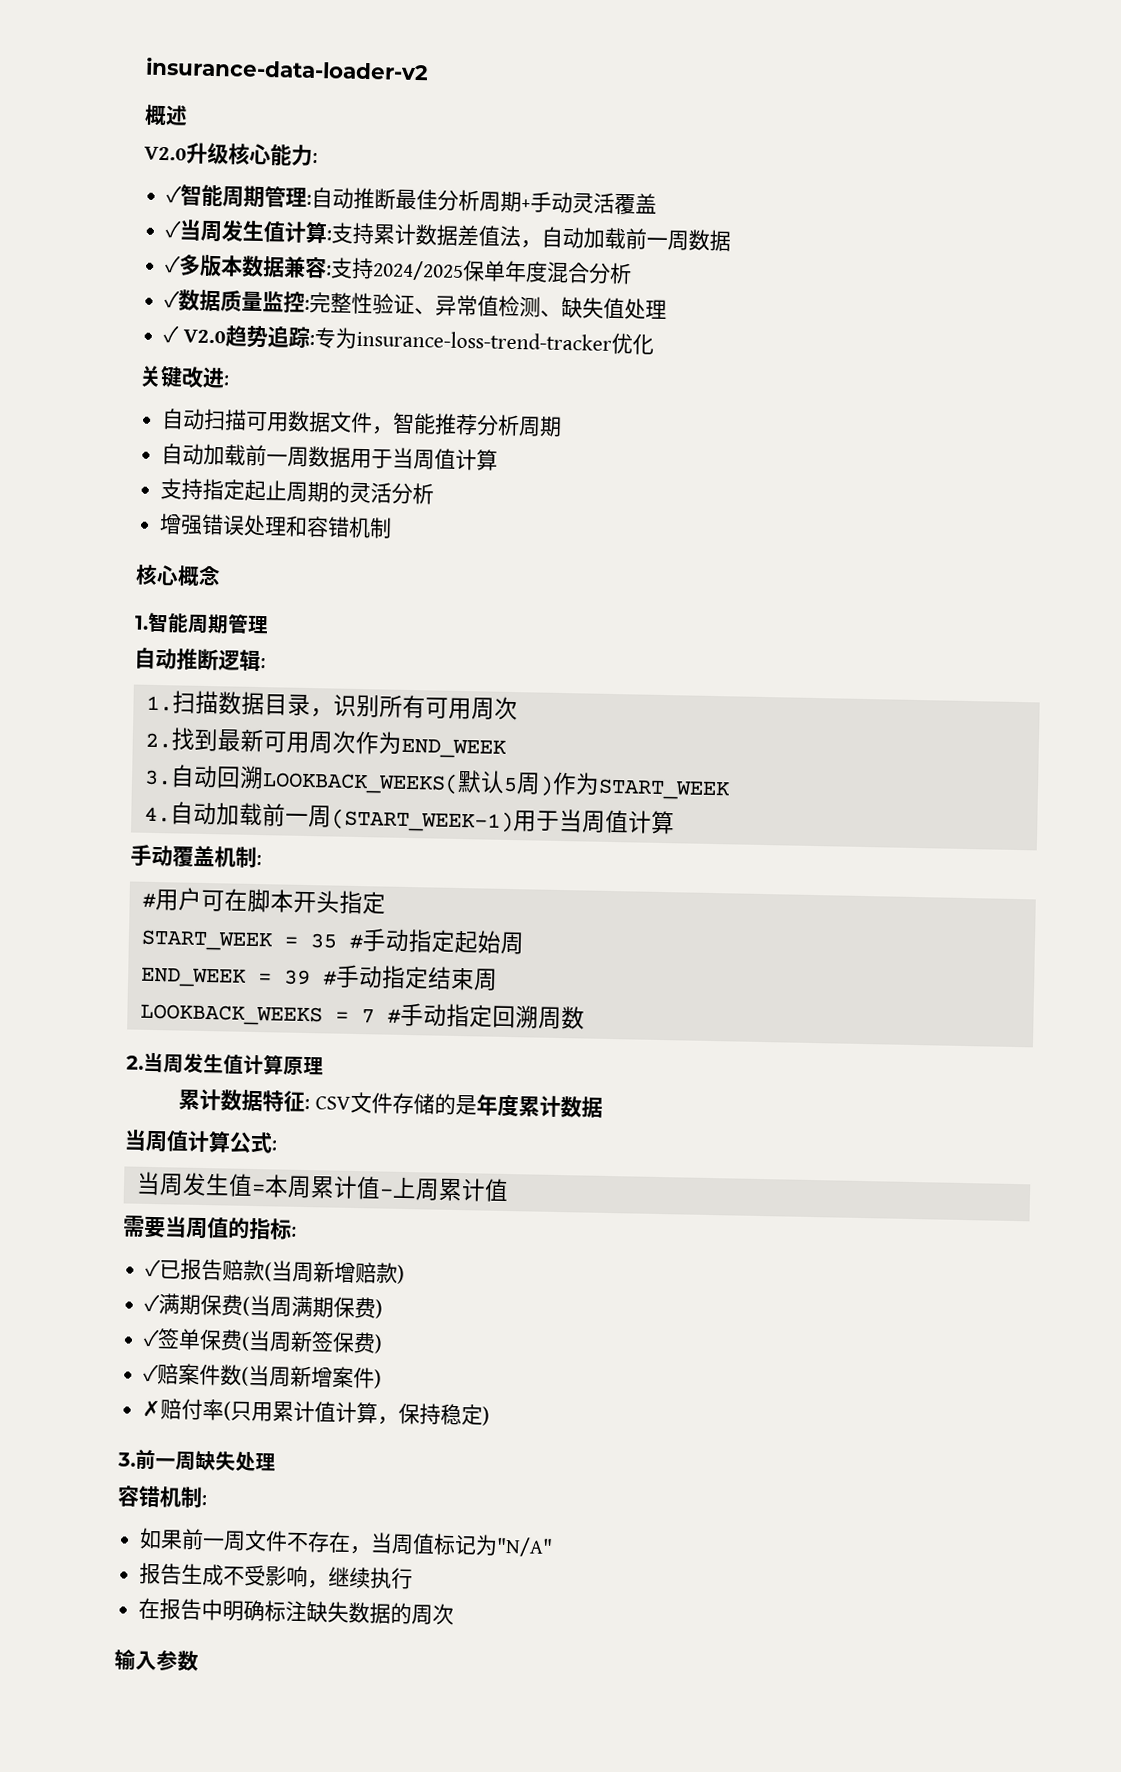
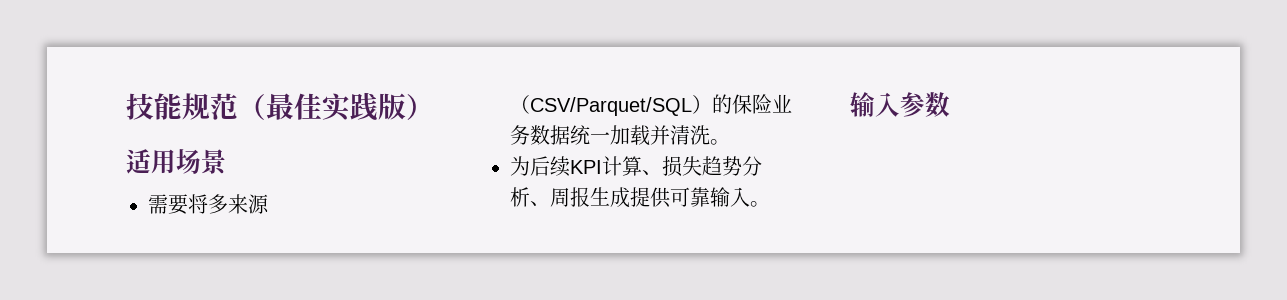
[145,57,429,81] [144,104,188,127] [144,142,318,166] [166,184,658,215] [165,219,732,252] [165,254,633,285] [164,289,668,320] [163,325,654,355] [139,365,230,389] [161,408,563,437] [161,443,499,471] [160,478,435,505] [159,513,393,539] [135,564,221,587] [134,612,269,635] [134,647,266,672] [145,690,518,721] [144,727,507,759] [143,764,731,801] [143,801,675,835] [130,844,262,868] [141,887,386,915] [140,928,525,955] [139,964,498,991] [139,1002,585,1030] [126,1052,324,1076] [177,1088,603,1118] [124,1129,277,1154] [135,1171,509,1203] [123,1215,297,1240] [145,1258,406,1285] [144,1293,384,1319] [143,1328,384,1354] [143,1363,383,1389] [142,1398,491,1426] [117,1449,276,1472] [117,1485,207,1509] [139,1527,554,1557] [139,1562,414,1590] [138,1597,455,1626] insurance-data-loader-v2 // 概述 // V2.0升级核心能力: // ✓智能周期管理:自动推断最佳分析周期+手动灵活覆盖 // ✓当周发生值计算:支持累计数据差值法，自动加载前一周数据 // ✓多版本数据兼容:支持2024/2025保单年度混合分析 // ✓数据质量监控:完整性验证、异常值检测、缺失值处理 // ✓ V2.0趋势追踪:专为insurance-loss-trend-tracker优化 // 关键改进: // 自动扫描可用数据文件，智能推荐分析周期 // 自动加载前一周数据用于当周值计算 // 支持指定起止周期的灵活分析 // 增强错误处理和容错机制 // 核心概念 // 1.智能周期管理 // 自动推断逻辑: // 1.扫描数据目录，识别所有可用周次 // 2.找到最新可用周次作为END_WEEK // 3.自动回溯LOOKBACK_WEEKS(默认5周)作为START_WEEK // 4.自动加载前一周(START_WEEK-1)用于当周值计算 // 手动覆盖机制: // #用户可在脚本开头指定 // START_WEEK = 35 #手动指定起始周 // END_WEEK = 39 #手动指定结束周 // LOOKBACK_WEEKS = 7 #手动指定回溯周数 // 2.当周发生值计算原理 // 累计数据特征: CSV文件存储的是年度累计数据 // 当周值计算公式: // 当周发生值=本周累计值-上周累计值 // 需要当周值的指标: // ✓已报告赔款(当周新增赔款) // ✓满期保费(当周满期保费) // ✓签单保费(当周新签保费) // ✓赔案件数(当周新增案件) // ✗赔付率(只用累计值计算，保持稳定) // 3.前一周缺失处理 // 容错机制: // 如果前一周文件不存在，当周值标记为"N/A" // 报告生成不受影响，继续执行 // 在报告中明确标注缺失数据的周次 -> [126,92,434,121] [126,149,226,175] [148,194,269,215] [510,94,792,116] [510,125,730,146] [510,156,762,177] [510,187,770,208] 技能规范（最佳实践版） // 适用场景 // 需要将多来源（CSV/Parquet/SQL）的保险业务数据统一加载并清洗。 // 为后续KPI计算、损失趋势分析、周报生成提供可靠输入。

